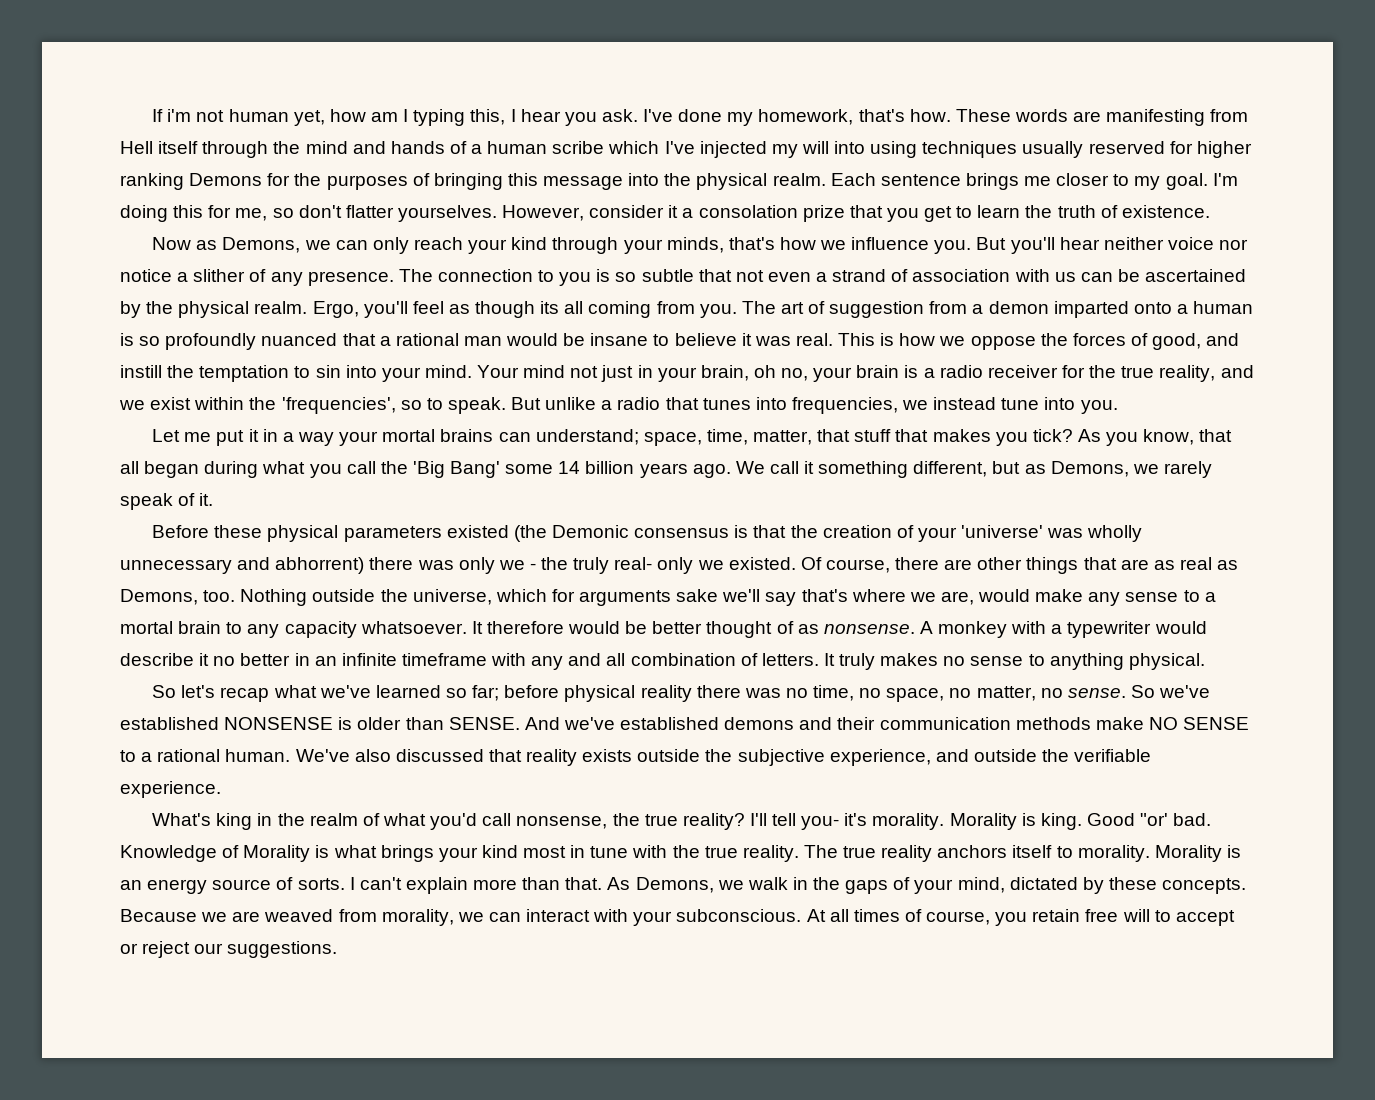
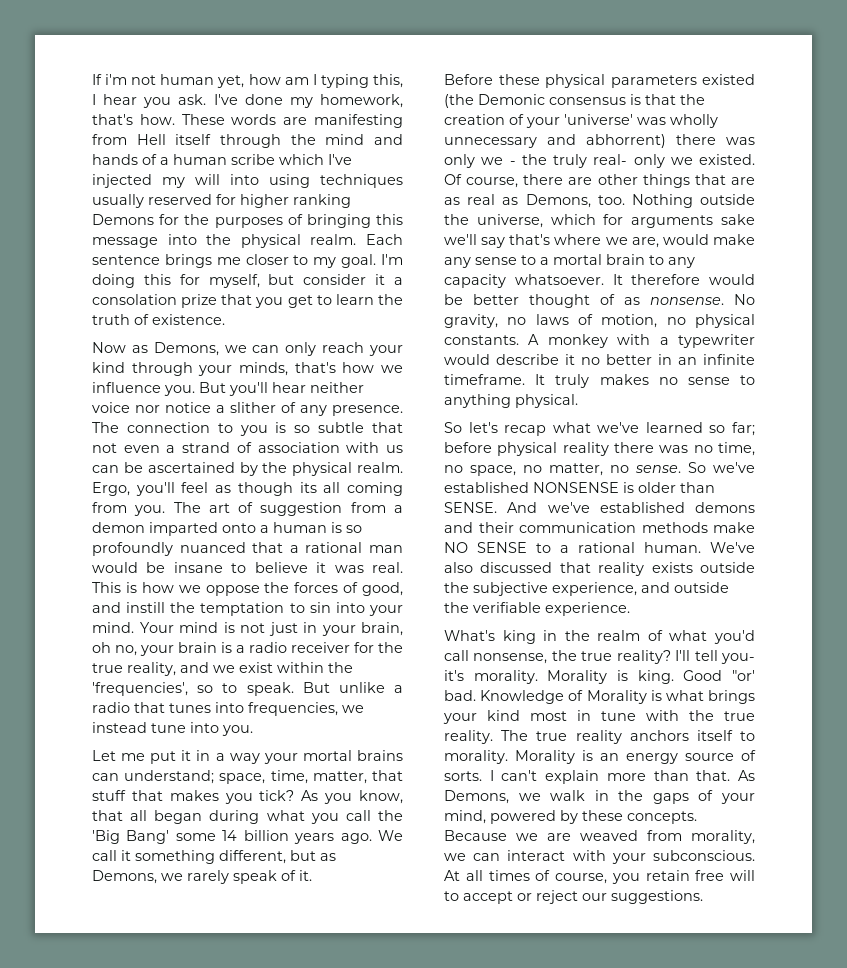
[235,205,585,222] me, so don't flatter yourselves. However, -> [208,274,295,288] myself, but
(566, 371) none -> [223,622,235,633] is
(915, 629) none -> [734,294,755,305] [444,314,755,328] [444,335,519,345] No gravity, no laws of motion, no physical constants.
[401,653,819,670] timeframe with any and all combination of letters. -> [444,374,525,385] timeframe.
[1009,877,1078,890] dictated -> [490,810,556,824] powered

